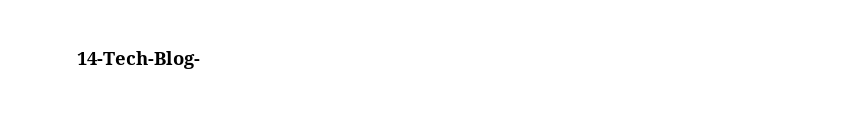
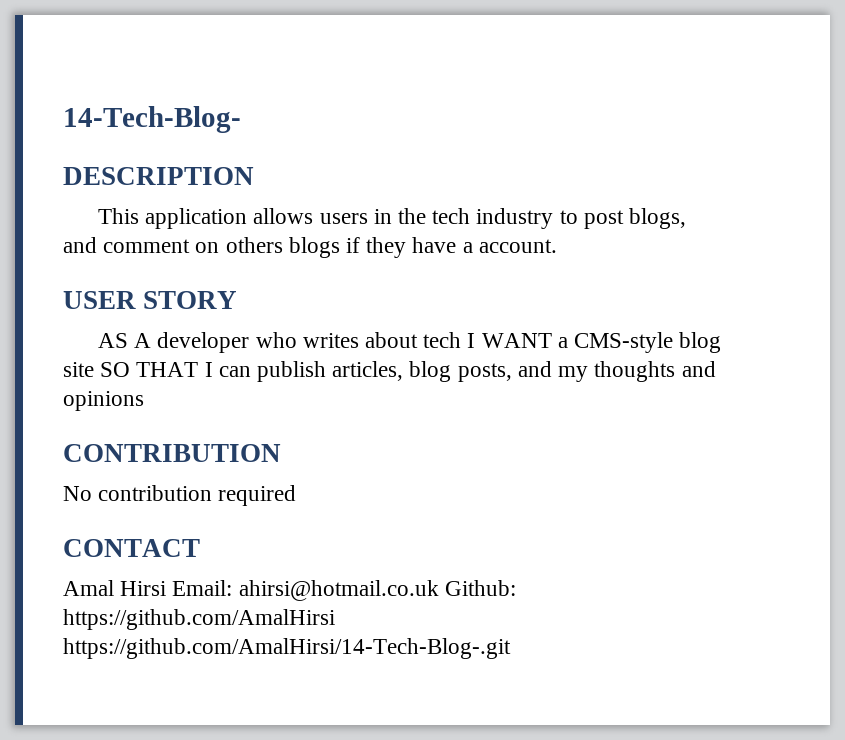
(200, 60) none -> [63,167,254,185] [97,208,687,229] [63,237,557,258] [63,291,238,309] [97,332,722,353] [63,361,716,382] [63,391,144,411] [63,444,281,462] [63,485,297,506] [63,539,200,557] [63,580,516,601] [63,609,335,630] [63,638,511,659] // DESCRIPTION // This application allows users in the tech industry to post blogs, and comment on others blogs if they have a account. // USER STORY // AS A developer who writes about tech I WANT a CMS-style blog site SO THAT I can publish articles, blog posts, and my thoughts and opinions // CONTRIBUTION // No contribution required // CONTACT // Amal Hirsi Email: ahirsi@hotmail.co.uk Github: https://github.com/AmalHirsi https://github.com/AmalHirsi/14-Tech-Blog-.git

